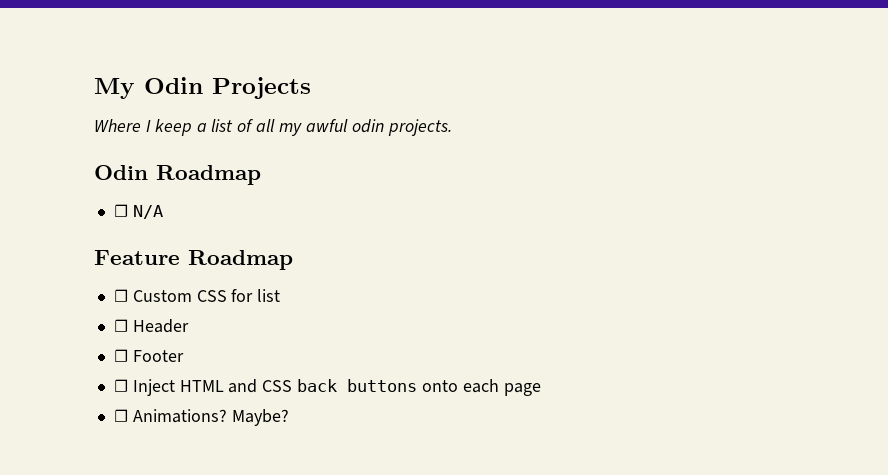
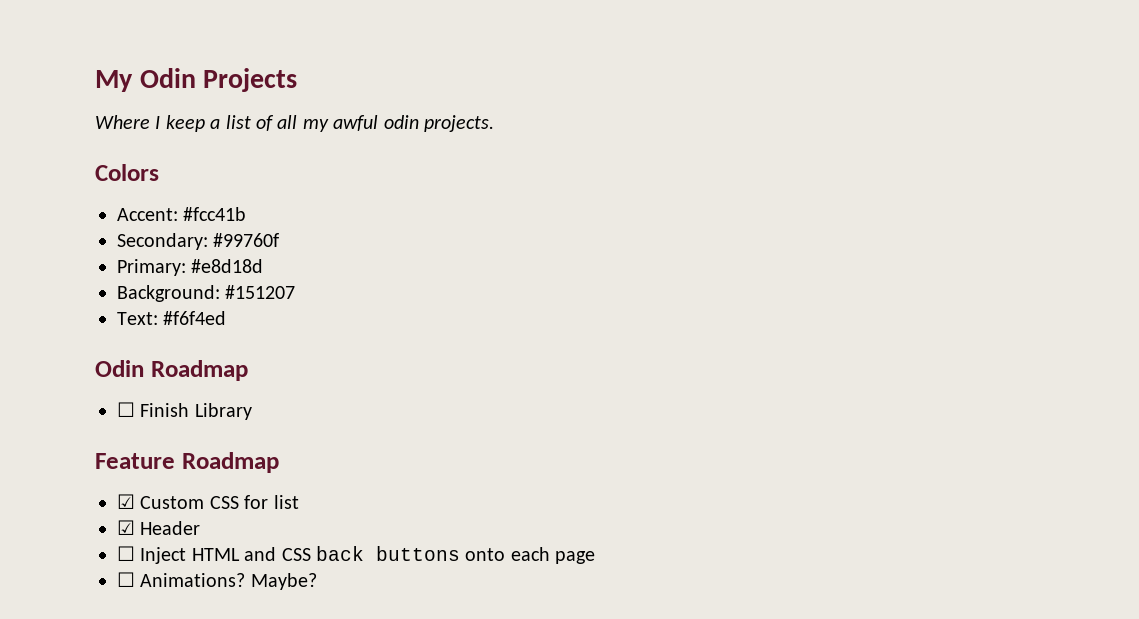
(452, 127) none -> [95,164,159,181] [117,207,247,221] [117,233,280,250] [117,259,264,276] [117,285,296,302] [117,311,227,325] // Colors // Accent: #fcc41b // Secondary: #99760f // Primary: #e8d18d // Background: #151207 // Text: #f6f4ed
[132,205,163,219] N/A -> [140,403,252,420] Finish Library
[113,289,128,302] ☐ -> [117,494,135,509] ☑
[113,319,128,332] ☐ -> [117,520,135,535] ☑
[113,349,184,362] // ☐ Footer -> (201, 528) none

